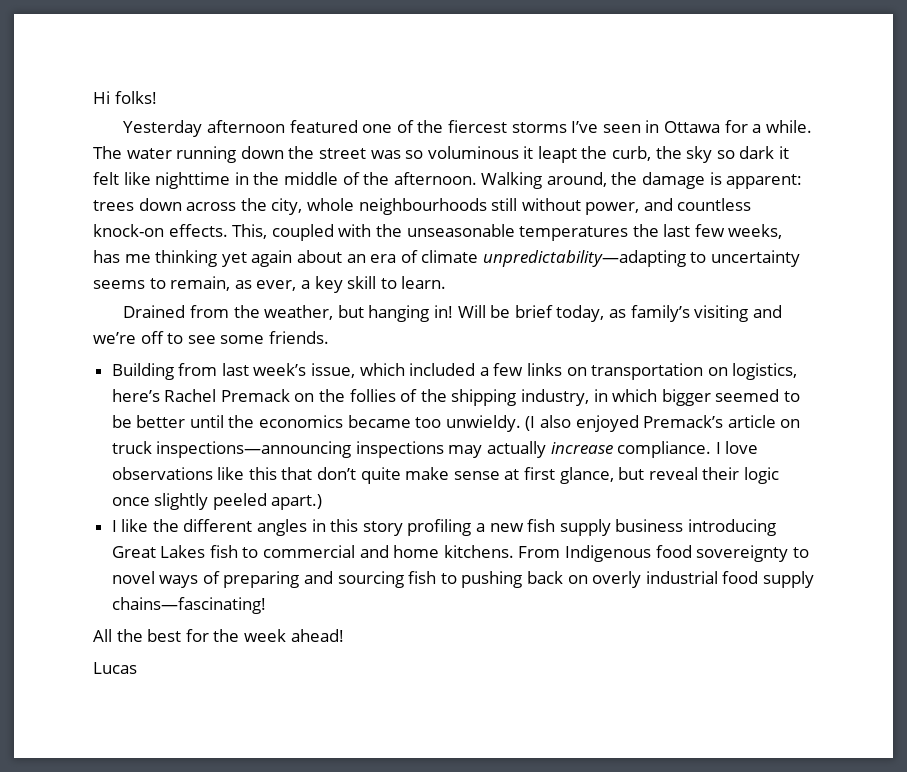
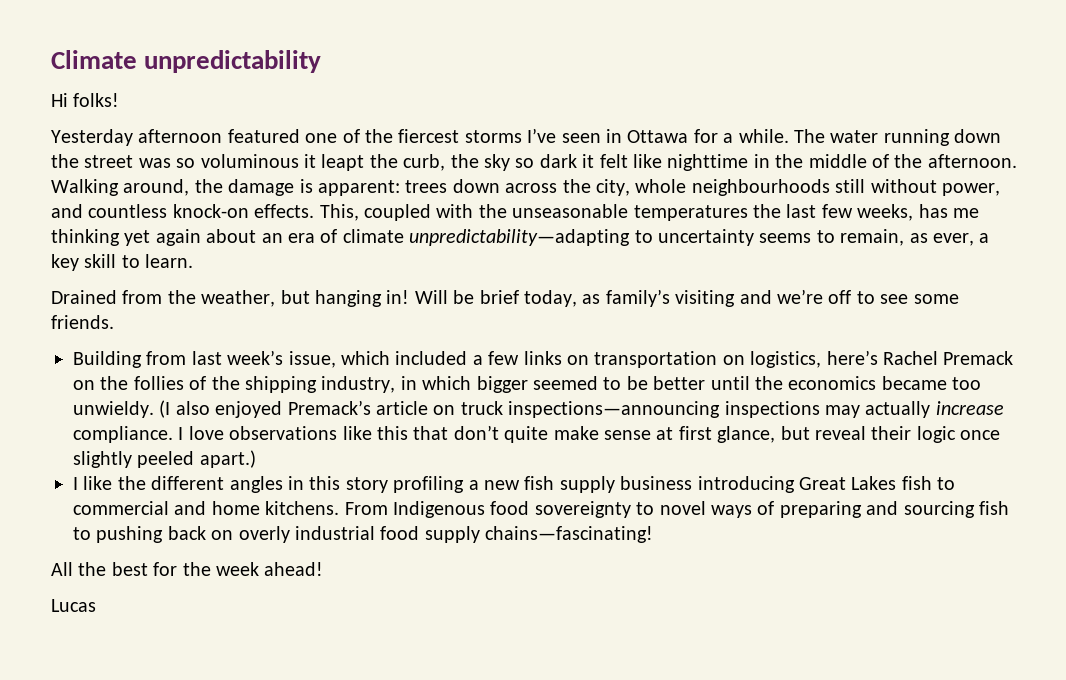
(93, 97) none -> [51,50,322,73] Climate unpredictability //

